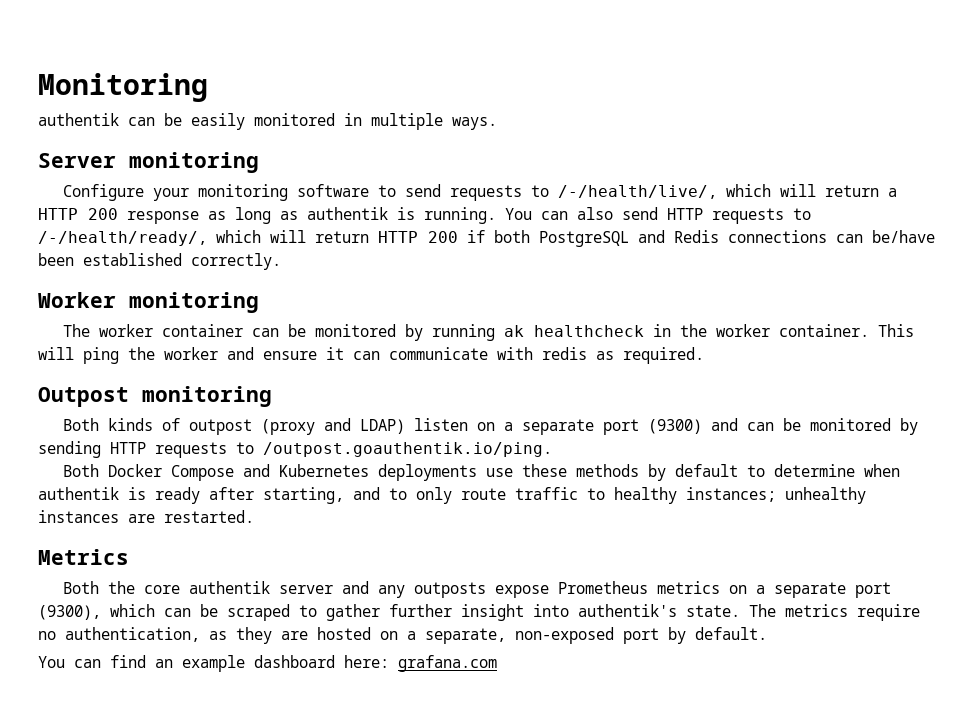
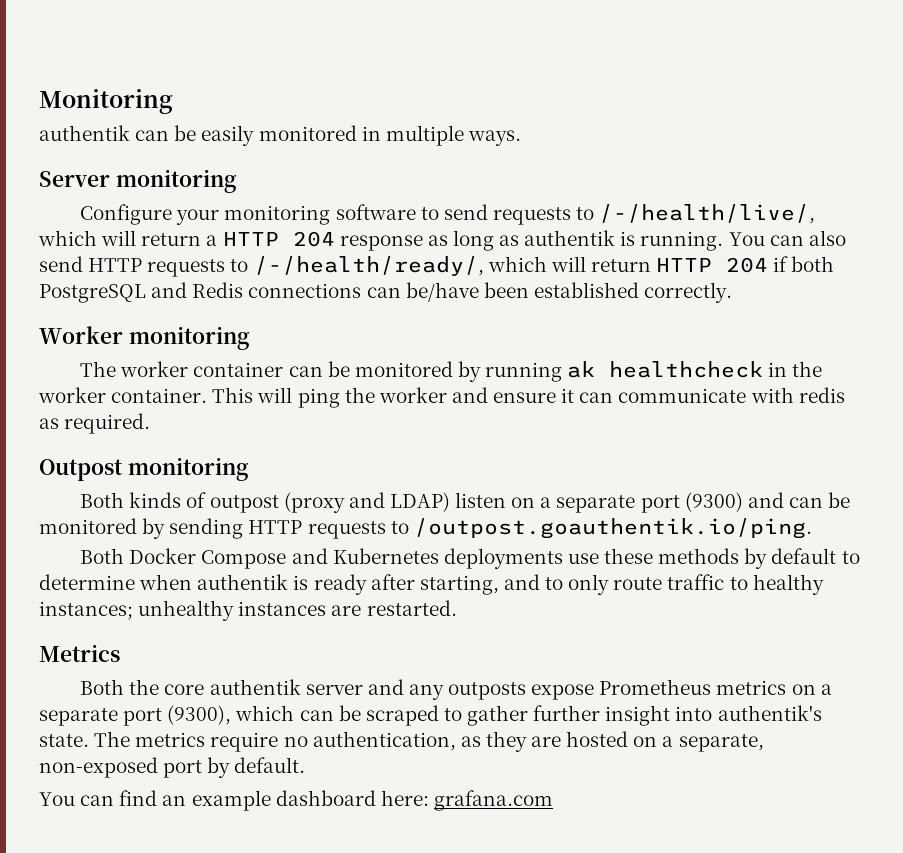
[88,208,118,220] 200 -> [292,231,335,247] 204
[428,231,458,243] 200 -> [726,257,769,273] 204

